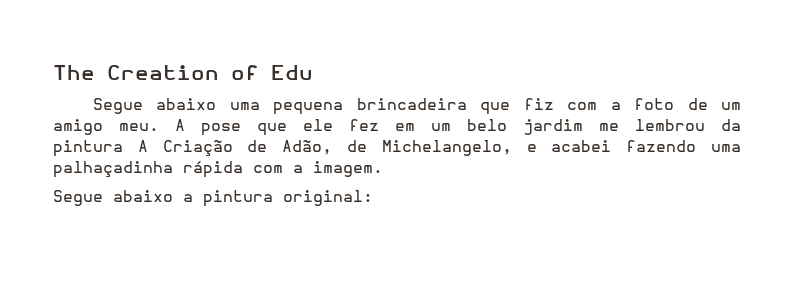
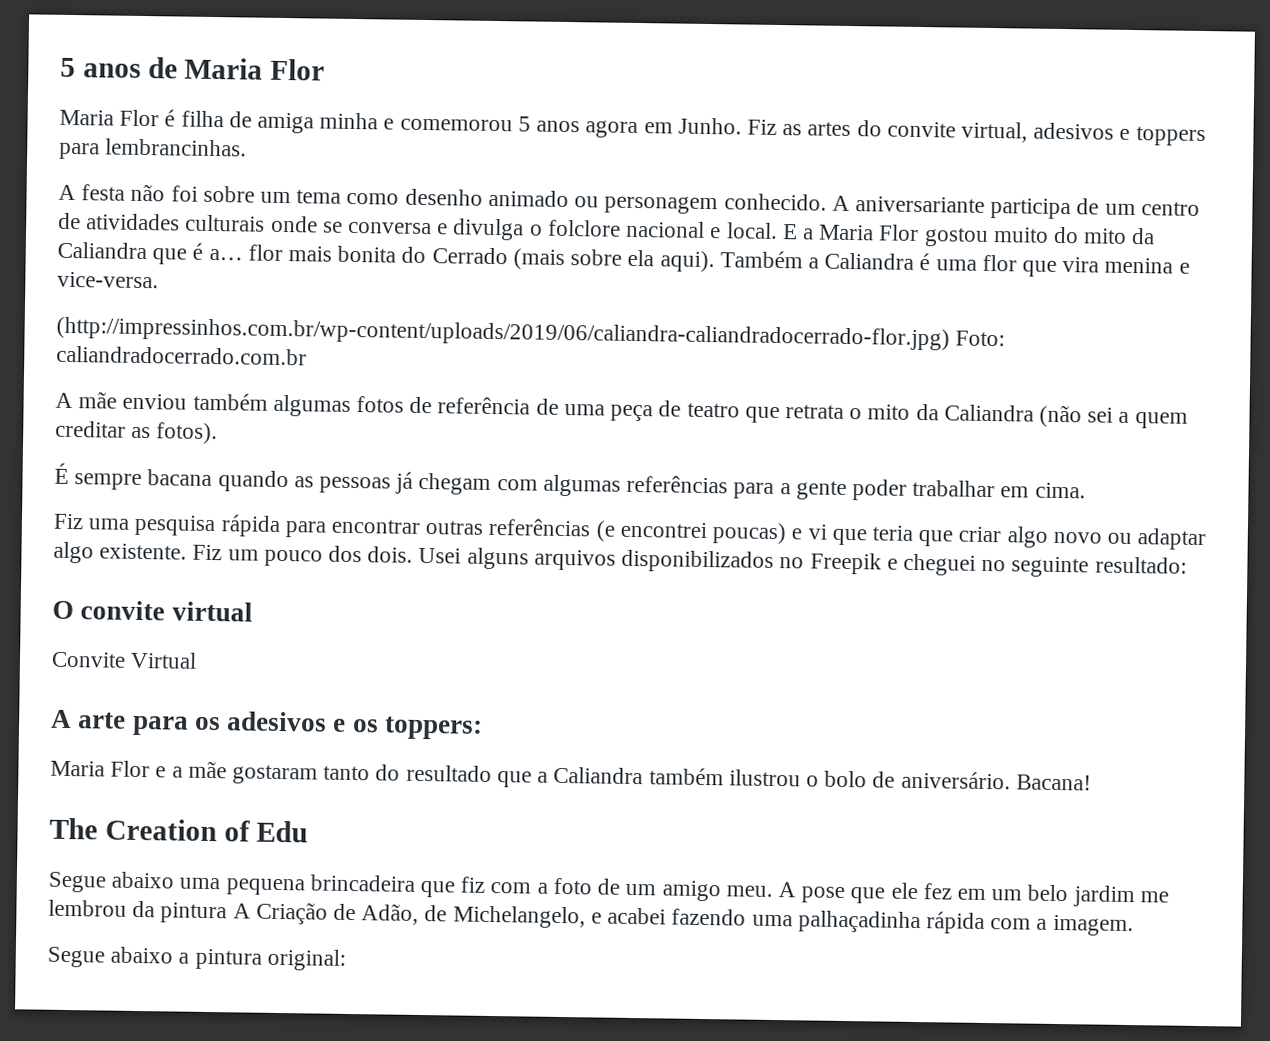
(53, 72) none -> [60,57,326,81] [59,109,1206,147] [59,138,248,160] [58,183,1200,220] [58,212,1156,247] [57,241,1190,277] [57,271,159,289] [56,316,1006,351] [56,345,307,366] [55,391,1188,429] [55,420,219,445] [54,462,1086,501] [53,513,1207,551] [53,541,1187,578] [52,600,253,622] [51,651,198,669] [51,709,484,740] [50,760,1092,791] 5 anos de Maria Flor // Maria Flor é filha de amiga minha e comemorou 5 anos agora em Junho. Fiz as artes do convite virtual, adesivos e toppers para lembrancinhas. // A festa não foi sobre um tema como desenho animado ou personagem conhecido. A aniversariante participa de um centro de atividades culturais onde se conversa e divulga o folclore nacional e local. E a Maria Flor gostou muito do mito da Caliandra que é a… flor mais bonita do Cerrado (mais sobre ela aqui). Também a Caliandra é uma flor que vira menina e vice-versa. // (http://impressinhos.com.br/wp-content/uploads/2019/06/caliandra-caliandradocerrado-flor.jpg) Foto: caliandradocerrado.com.br // A mãe enviou também algumas fotos de referência de uma peça de teatro que retrata o mito da Caliandra (não sei a quem creditar as fotos). // É sempre bacana quando as pessoas já chegam com algumas referências para a gente poder trabalhar em cima. // Fiz uma pesquisa rápida para encontrar outras referências (e encontrei poucas) e vi que teria que criar algo novo ou adaptar algo existente. Fiz um pouco dos dois. Usei alguns arquivos disponibilizados no Freepik e cheguei no seguinte resultado: // O convite virtual // Convite Virtual // A arte para os adesivos e os toppers: // Maria Flor e a mãe gostaram tanto do resultado que a Caliandra também ilustrou o bolo de aniversário. Bacana! //

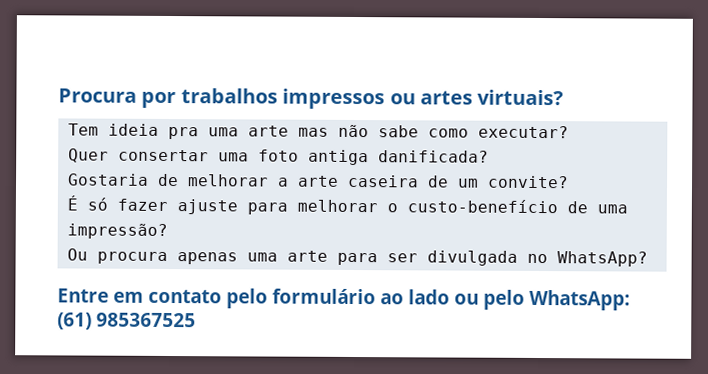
[60,57,326,81] [59,109,1206,147] [59,138,248,160] [58,183,1200,220] [58,212,1156,247] [57,241,1190,277] [57,271,159,289] [56,316,1006,351] [56,345,307,366] [55,391,1188,429] [55,420,219,445] [54,462,1086,501] [53,513,1207,551] [53,541,1187,578] [52,600,253,622] [51,651,198,669] [51,709,484,740] [50,760,1092,791] [49,817,309,843] [48,871,1169,908] [48,899,1134,937] [47,946,346,971] 5 anos de Maria Flor // Maria Flor é filha de amiga minha e comemorou 5 anos agora em Junho. Fiz as artes do convite virtual, adesivos e toppers para lembrancinhas. // A festa não foi sobre um tema como desenho animado ou personagem conhecido. A aniversariante participa de um centro de atividades culturais onde se conversa e divulga o folclore nacional e local. E a Maria Flor gostou muito do mito da Caliandra que é a… flor mais bonita do Cerrado (mais sobre ela aqui). Também a Caliandra é uma flor que vira menina e vice-versa. // (http://impressinhos.com.br/wp-content/uploads/2019/06/caliandra-caliandradocerrado-flor.jpg) Foto: caliandradocerrado.com.br // A mãe enviou também algumas fotos de referência de uma peça de teatro que retrata o mito da Caliandra (não sei a quem creditar as fotos). // É sempre bacana quando as pessoas já chegam com algumas referências para a gente poder trabalhar em cima. // Fiz uma pesquisa rápida para encontrar outras referências (e encontrei poucas) e vi que teria que criar algo novo ou adaptar algo existente. Fiz um pouco dos dois. Usei alguns arquivos disponibilizados no Freepik e cheguei no seguinte resultado: // O convite virtual // Convite Virtual // A arte para os adesivos e os toppers: // Maria Flor e a mãe gostaram tanto do resultado que a Caliandra também ilustrou o bolo de aniversário. Bacana! // The Creation of Edu // Segue abaixo uma pequena brincadeira que fiz com a foto de um amigo meu. A pose que ele fez em um belo jardim me lembrou da pintura A Criação de Adão, de Michelangelo, e acabei fazendo uma palhaçadinha rápida com a imagem. // Segue abaixo a pintura original: -> [58,88,565,110] [67,123,569,140] [67,148,489,166] [67,173,569,189] [66,195,628,215] [66,223,168,239] [66,248,648,267] [57,288,630,311] [57,312,196,330] Procura por trabalhos impressos ou artes virtuais? // Tem ideia pra uma arte mas não sabe como executar? // Quer consertar uma foto antiga danificada? // Gostaria de melhorar a arte caseira de um convite? // É só fazer ajuste para melhorar o custo-benefício de uma impressão? // Ou procura apenas uma arte para ser divulgada no WhatsApp? // Entre em contato pelo formulário ao lado ou pelo WhatsApp: (61) 985367525

